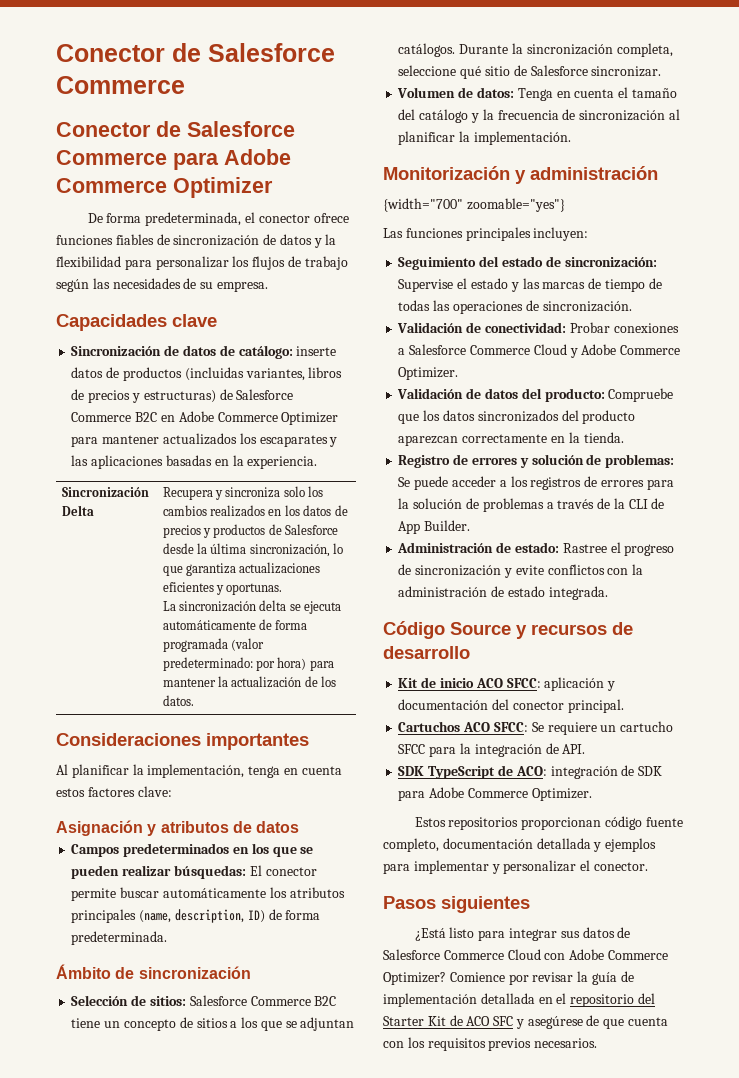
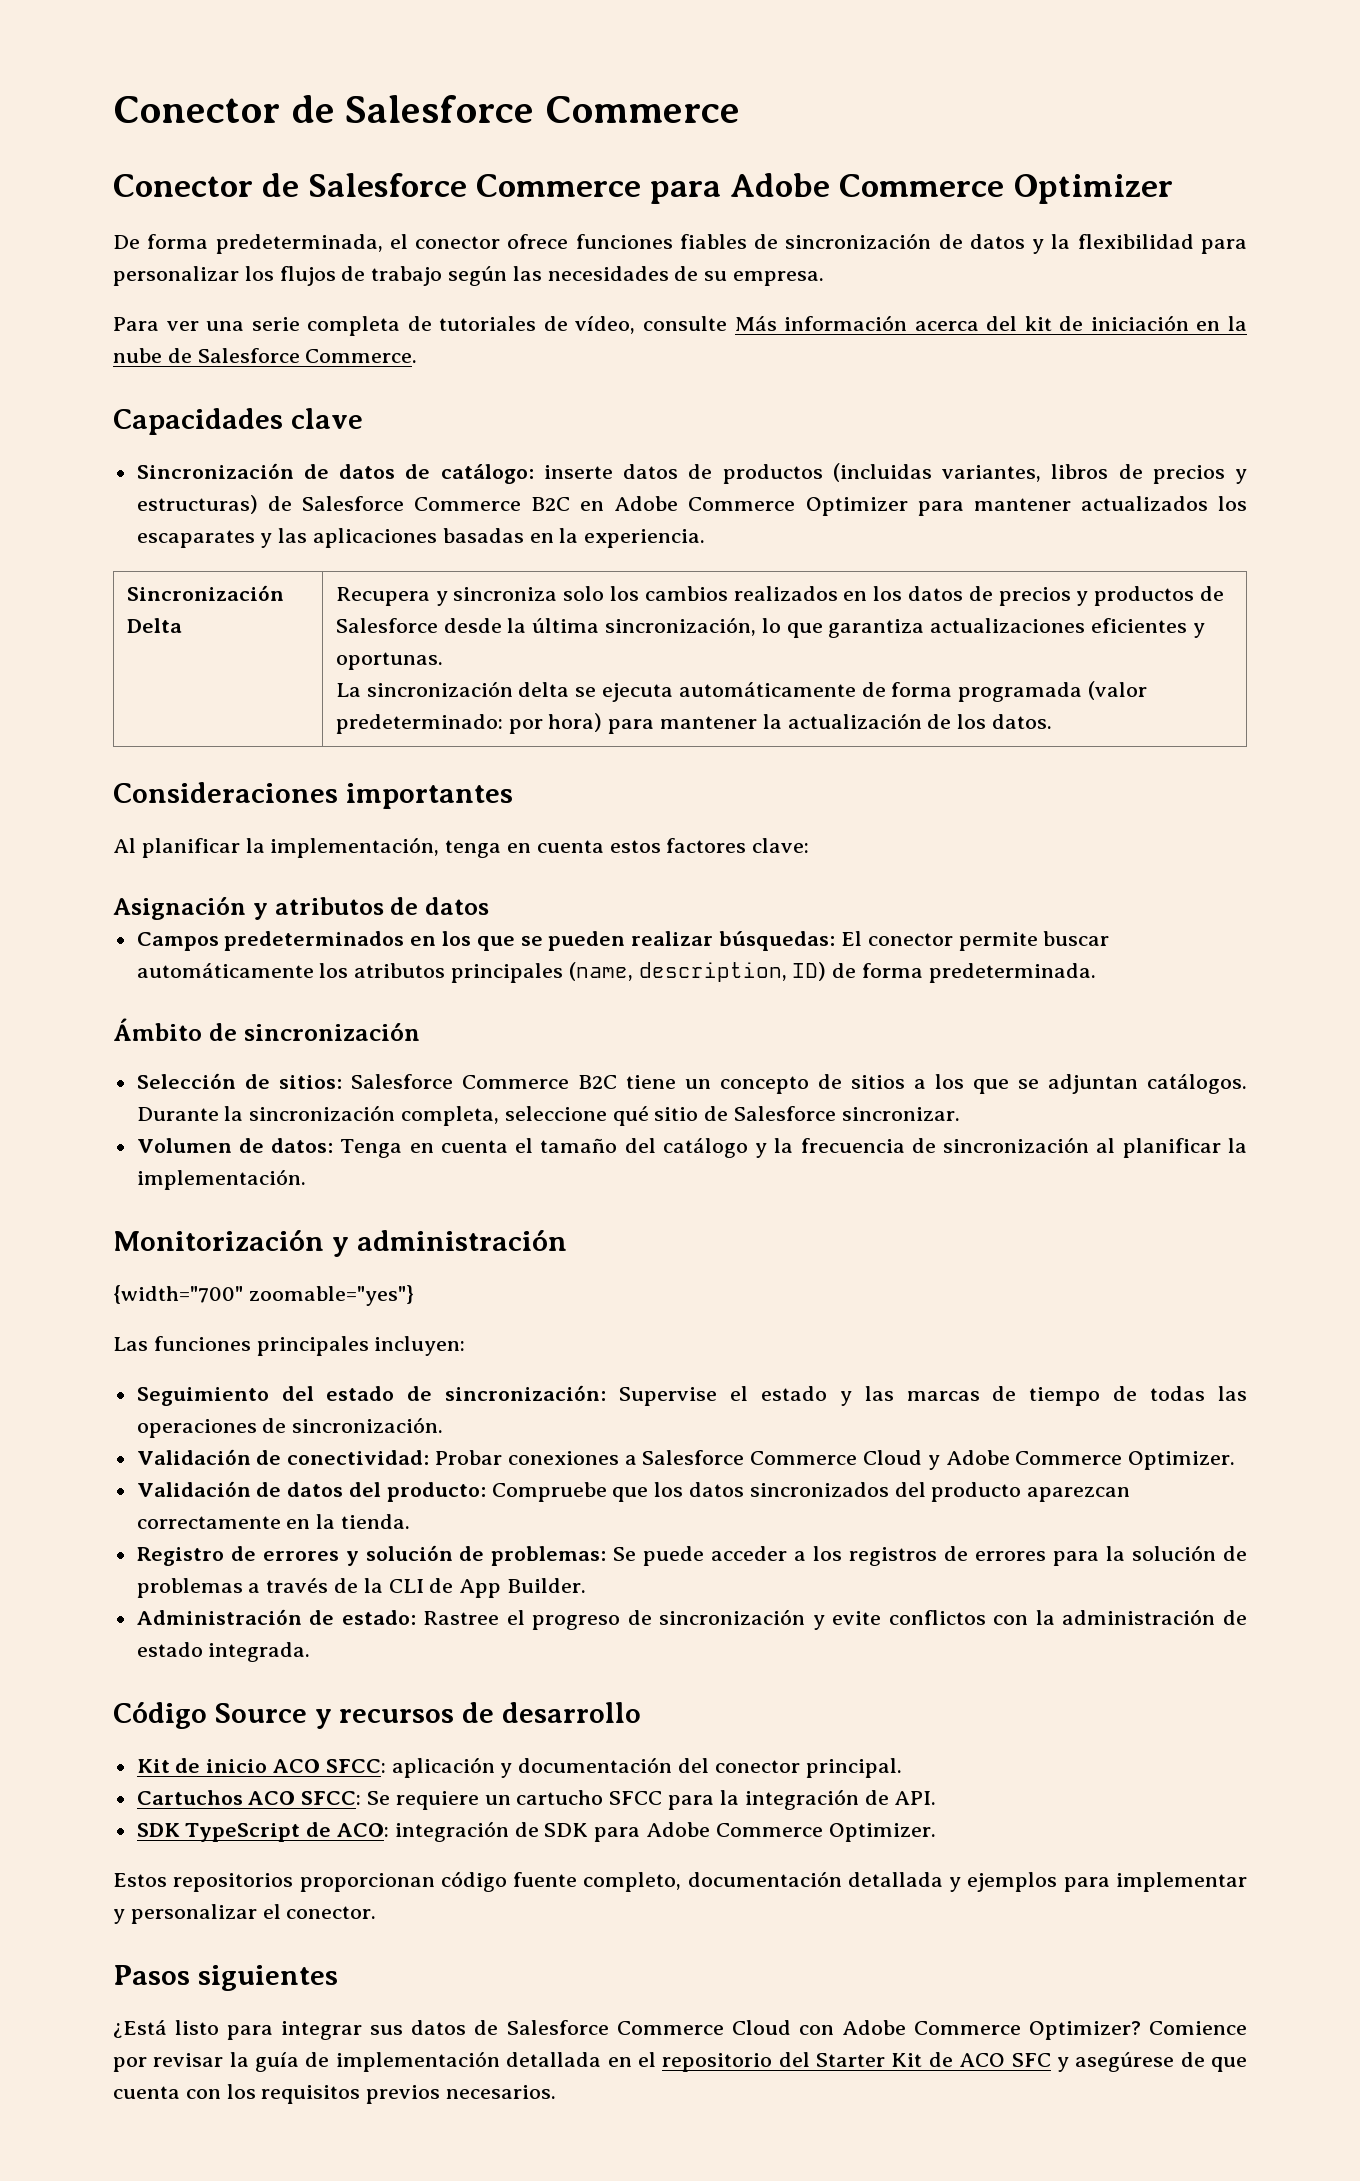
(268, 286) none -> [113,315,1247,336] [113,348,418,363] // Para ver una serie completa de tutoriales de vídeo, consulte Más información acerca del kit de iniciación en la nube de Salesforce Commerce.

